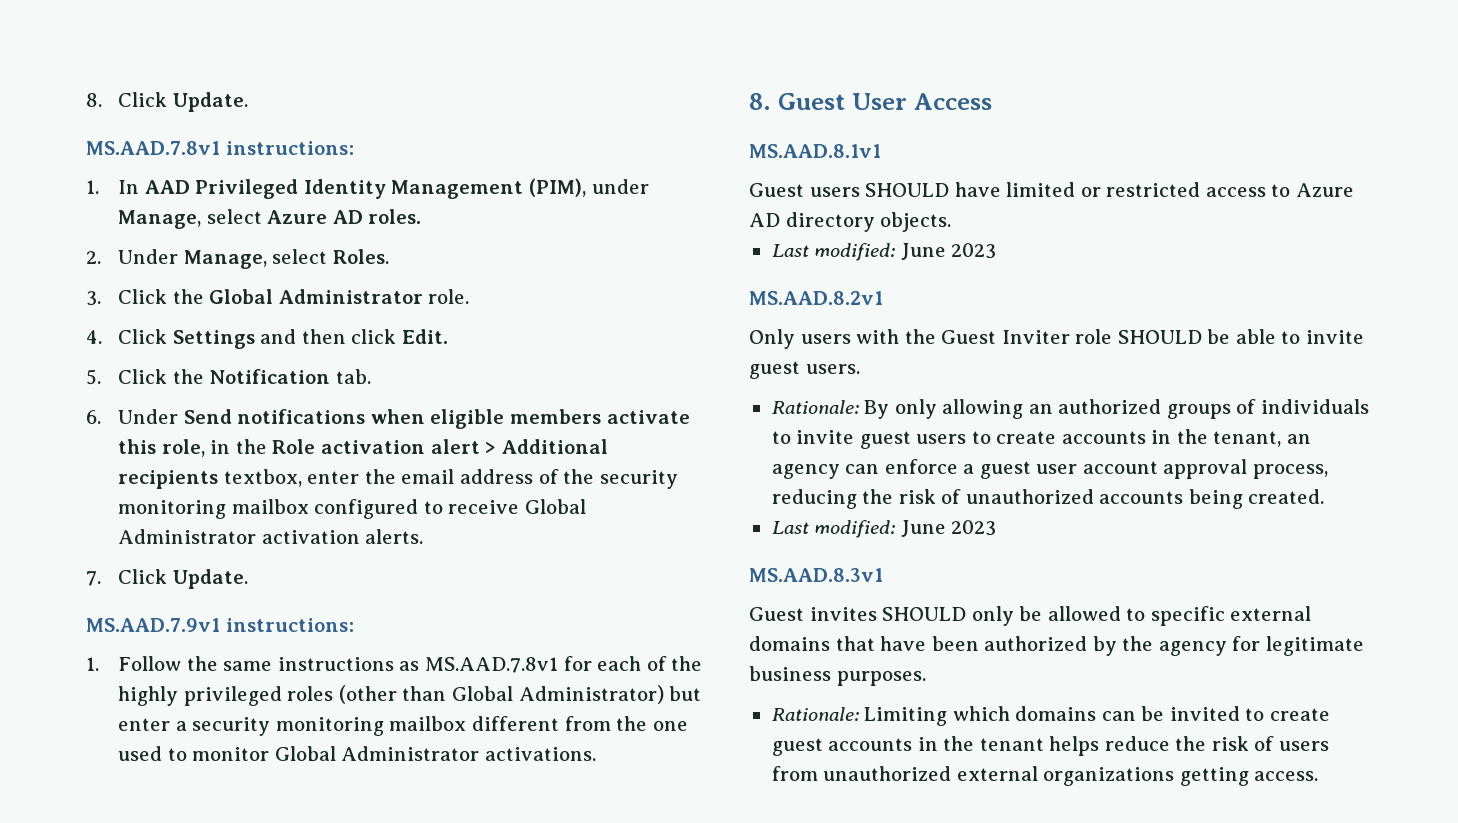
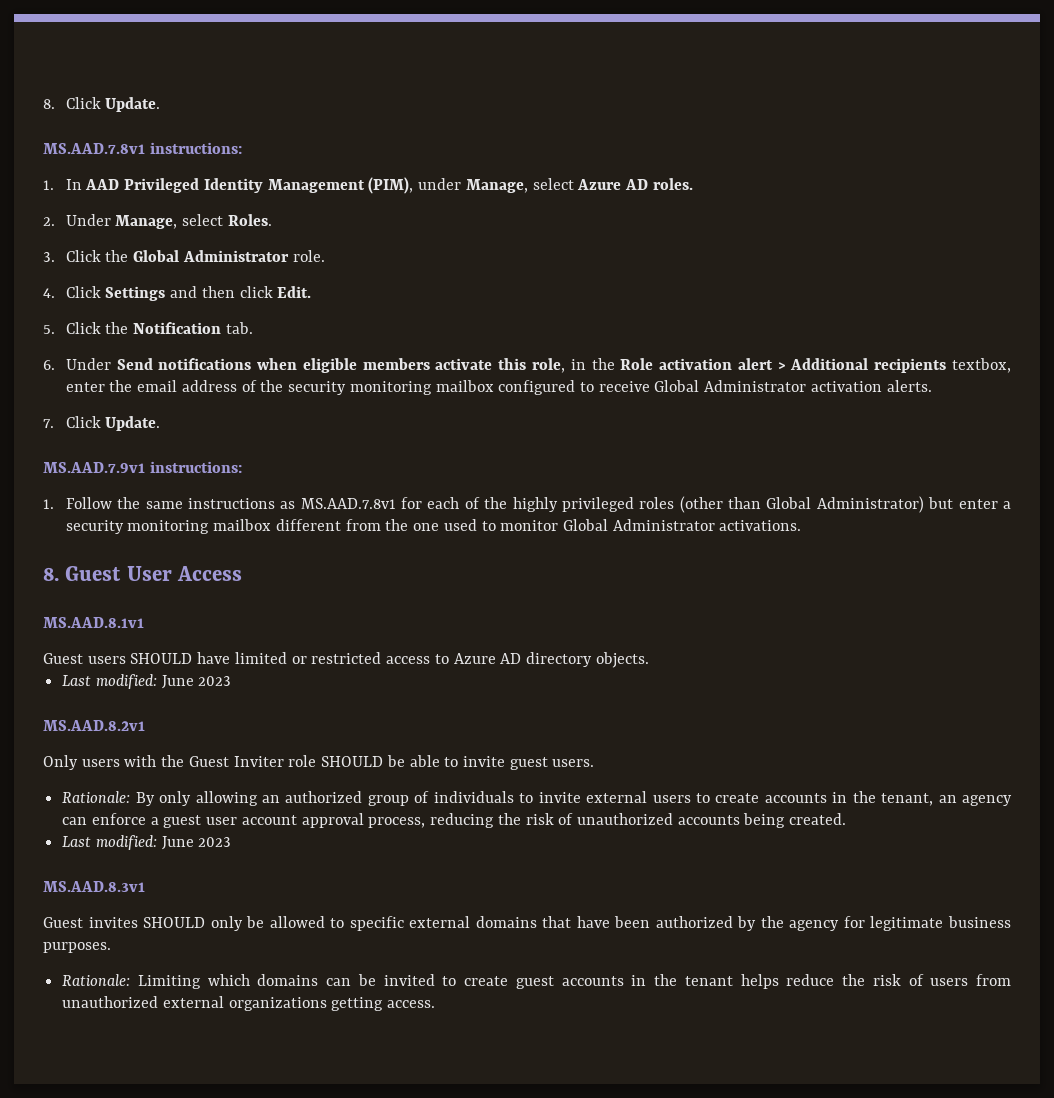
[1166,404,1231,419] groups -> [367,795,409,806] group
[859,431,911,449] guest -> [586,791,648,803] external

